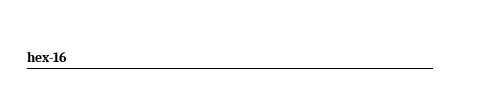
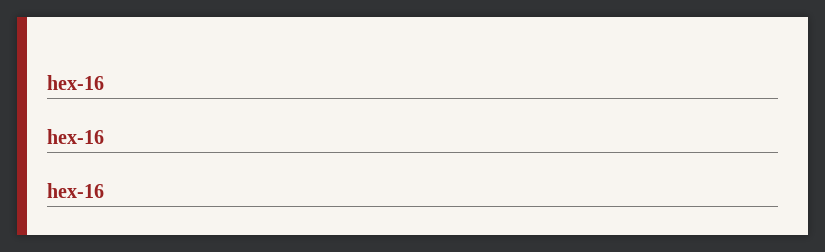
[27,51,67,62] hex-16 -> [47,75,104,90] [47,129,104,144] [47,183,104,198] hex-16 // hex-16 // hex-16

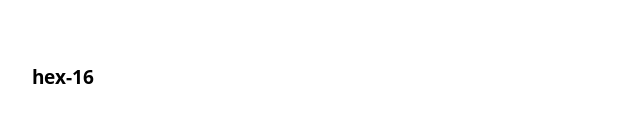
[47,75,104,90] [47,129,104,144] [47,183,104,198] hex-16 // hex-16 // hex-16 -> [32,69,94,84] hex-16

